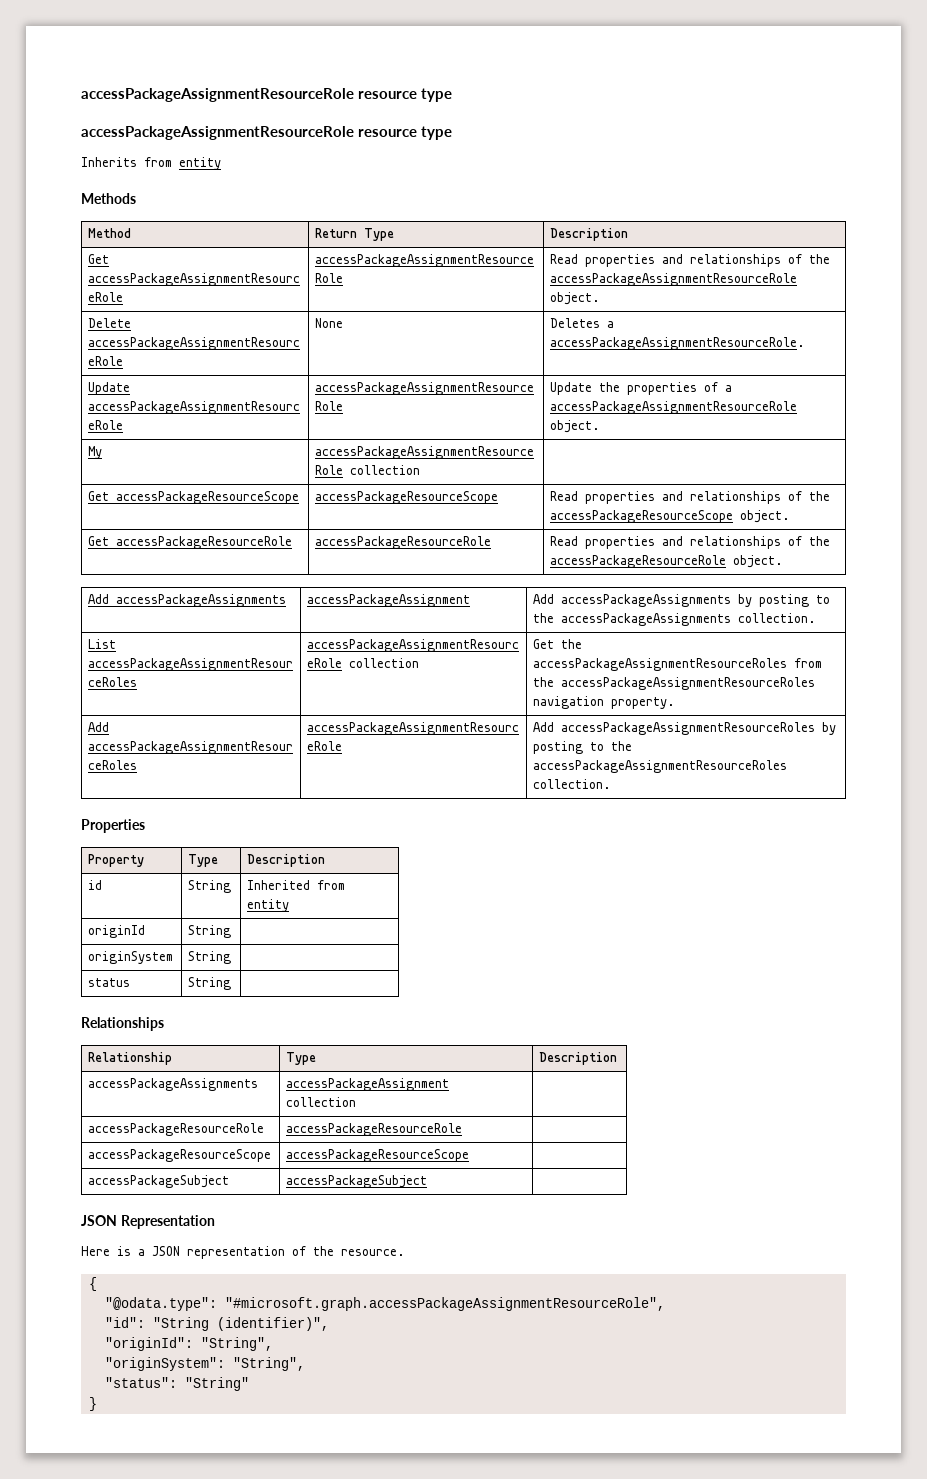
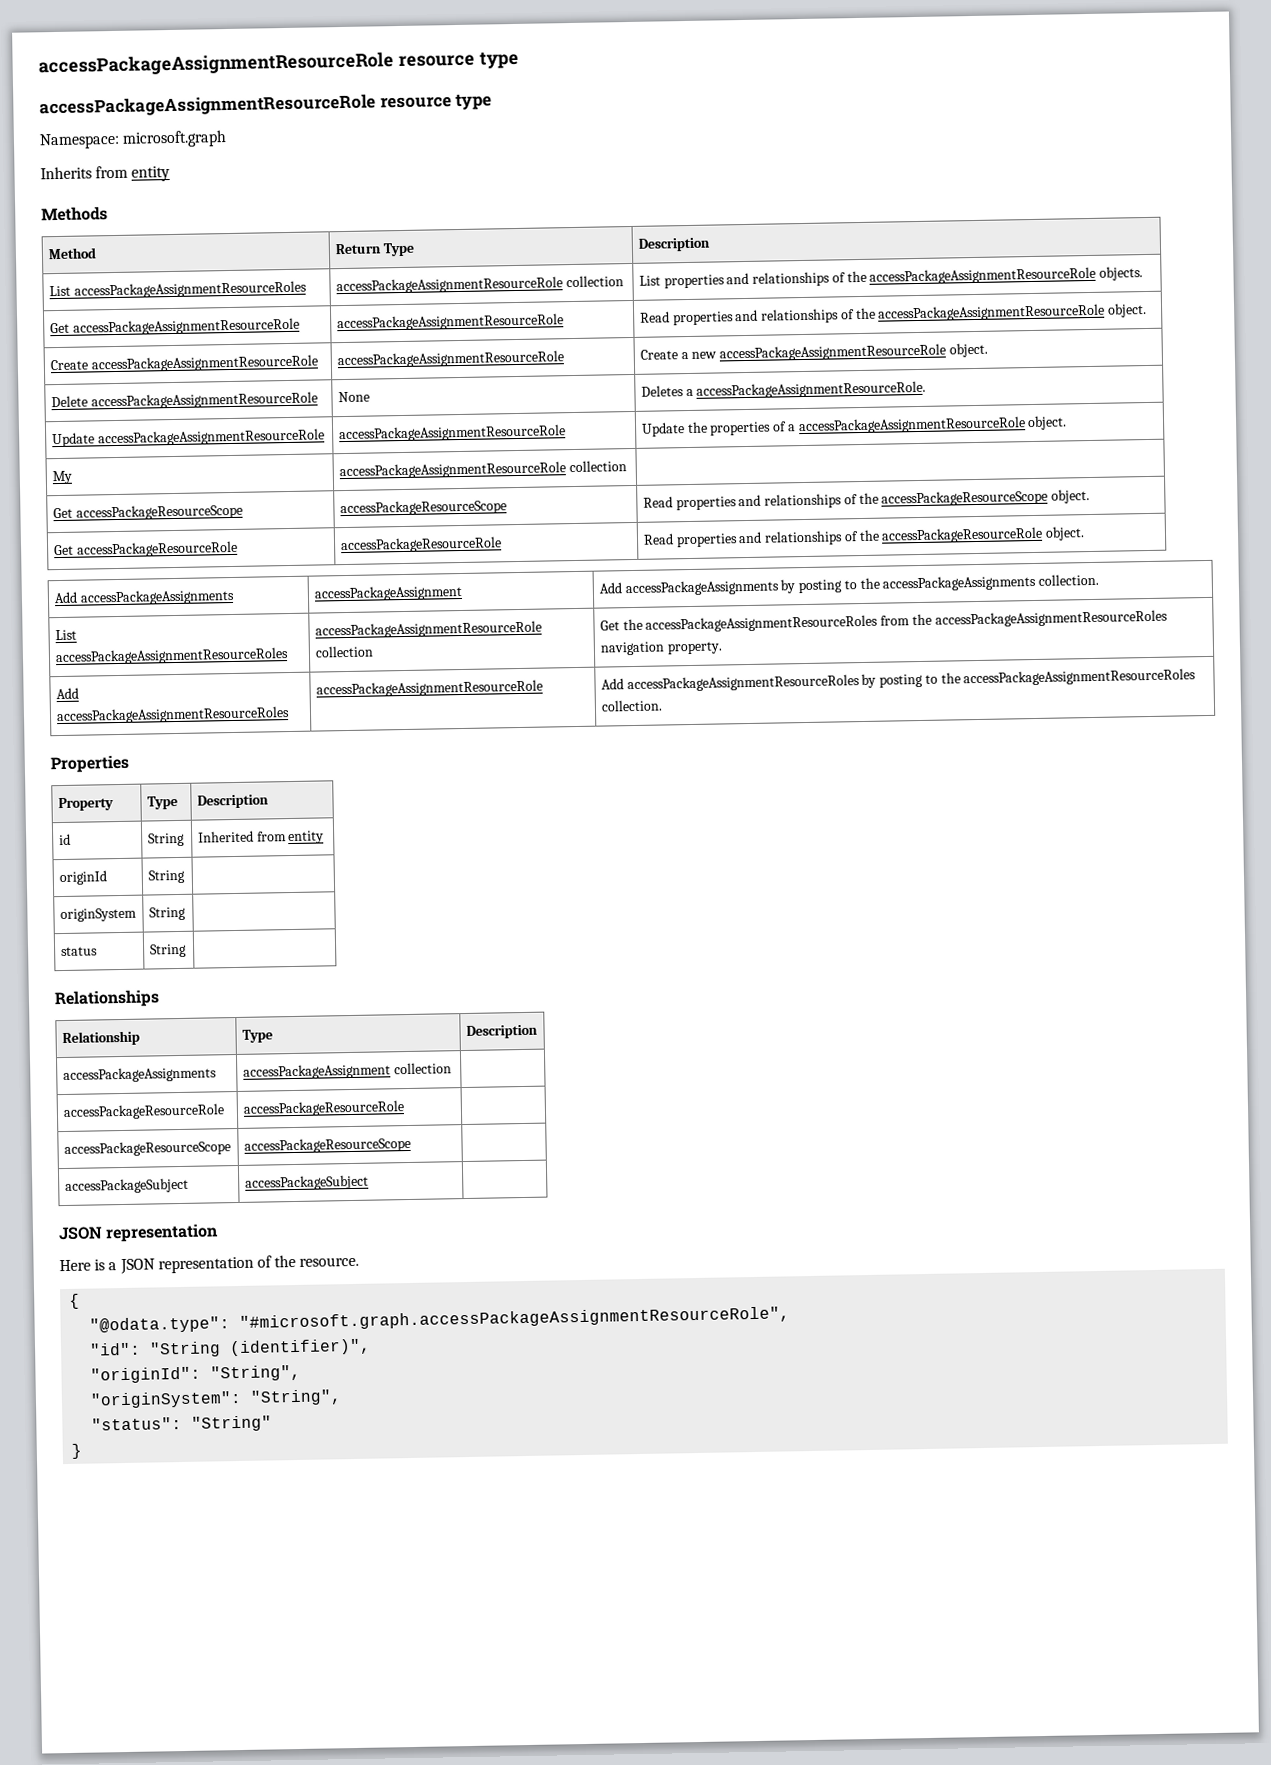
(452, 133) none -> [39,130,228,150] // Namespace: microsoft.graph
(629, 234) none -> [48,280,307,299] [335,275,624,295] [638,266,1144,289] // List accessPackageAssignmentResourceRoles | accessPackageAssignmentResourceRole collection | List properties and relationships of the accessPackageAssignmentResourceRole objects.
(601, 298) none -> [49,354,318,373] [336,350,564,369] [639,342,988,362] // Create accessPackageAssignmentResourceRole | accessPackageAssignmentResourceRole | Create a new accessPackageAssignmentResourceRole object.
[120,1215,215,1229] Representation -> [105,1223,219,1243] representation

